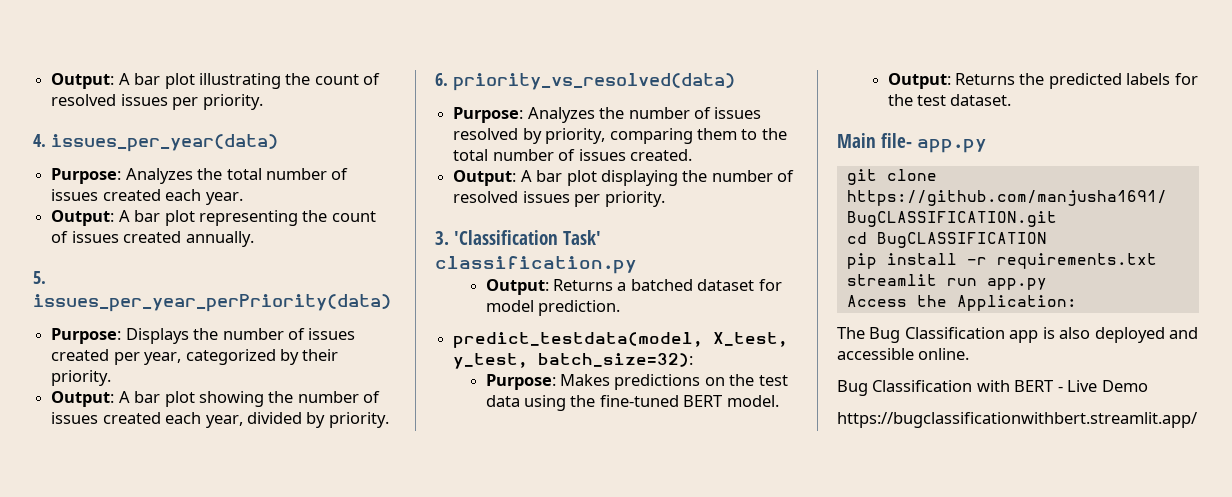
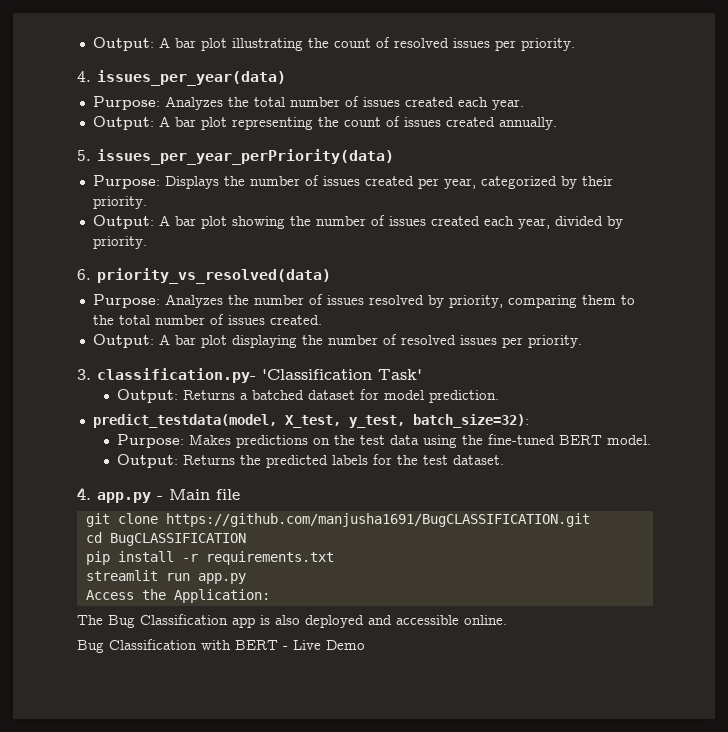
(449, 238) none -> [97,368,256,383] classification.py-
[435,256,637,274] classification.py -> (422, 374) none
[837,133,987,153] Main file- app.py -> [77,487,240,503] 4. app.py - Main file
[837,412,1197,428] // https://bugclassificationwithbert.streamlit.app/ -> (365, 645) none

